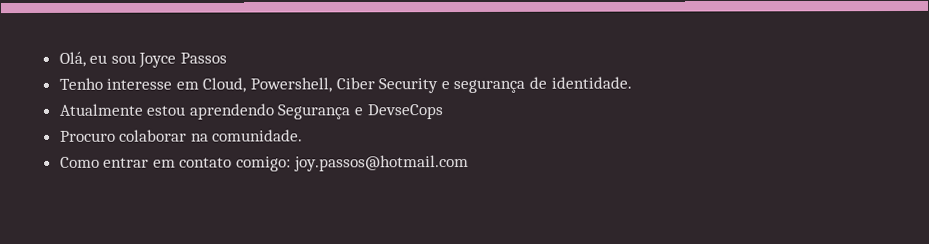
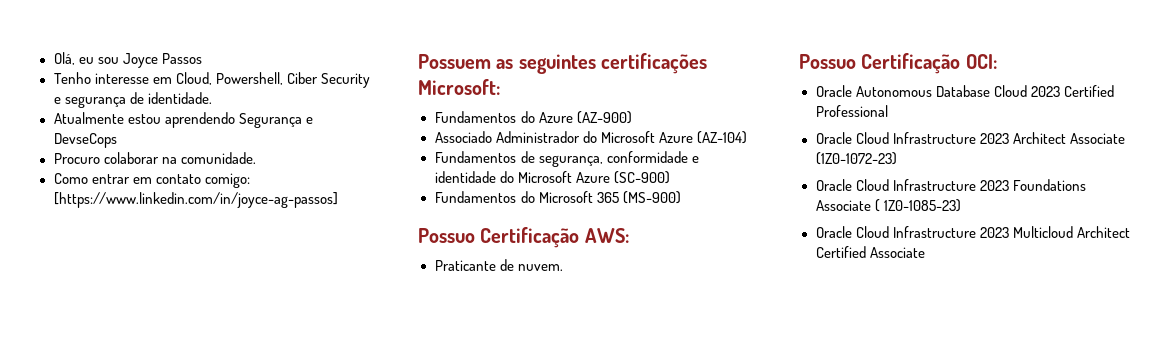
[293,154,469,172] joy.passos@hotmail.com -> [53,192,339,208] [418,53,708,74] [418,79,500,95] [434,111,632,124] [434,131,747,144] [434,151,699,167] [434,171,670,184] [434,191,681,204] [418,227,629,248] [434,259,563,271] [799,53,997,74] [815,85,1114,97] [815,105,888,117] [815,132,1125,144] [815,152,897,165] [815,179,1086,191] [815,199,961,212] [815,226,1130,238] [815,246,925,258] [https://www.linkedin.com/in/joyce-ag-passos] // Possuem as seguintes certificações Microsoft: // Fundamentos do Azure (AZ-900) // Associado Administrador do Microsoft Azure (AZ-104) // Fundamentos de segurança, conformidade e identidade do Microsoft Azure (SC-900) // Fundamentos do Microsoft 365 (MS-900) // Possuo Certificação AWS: // Praticante de nuvem. // Possuo Certificação OCI: // Oracle Autonomous Database Cloud 2023 Certified Professional // Oracle Cloud Infrastructure 2023 Architect Associate (1Z0-1072-23) // Oracle Cloud Infrastructure 2023 Foundations Associate ( 1Z0-1085-23) // Oracle Cloud Infrastructure 2023 Multicloud Architect Certified Associate

